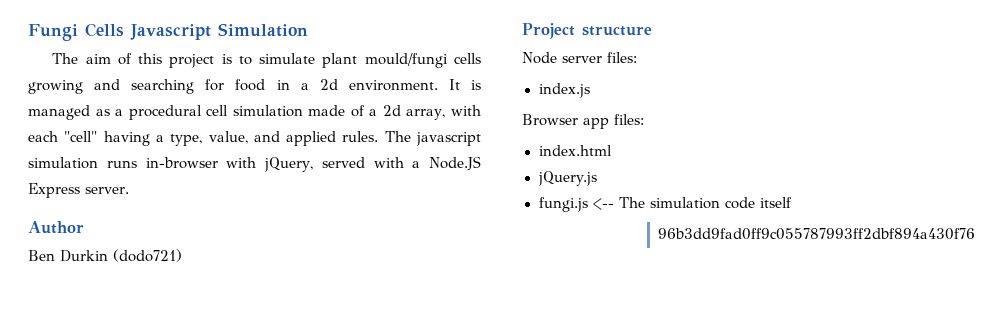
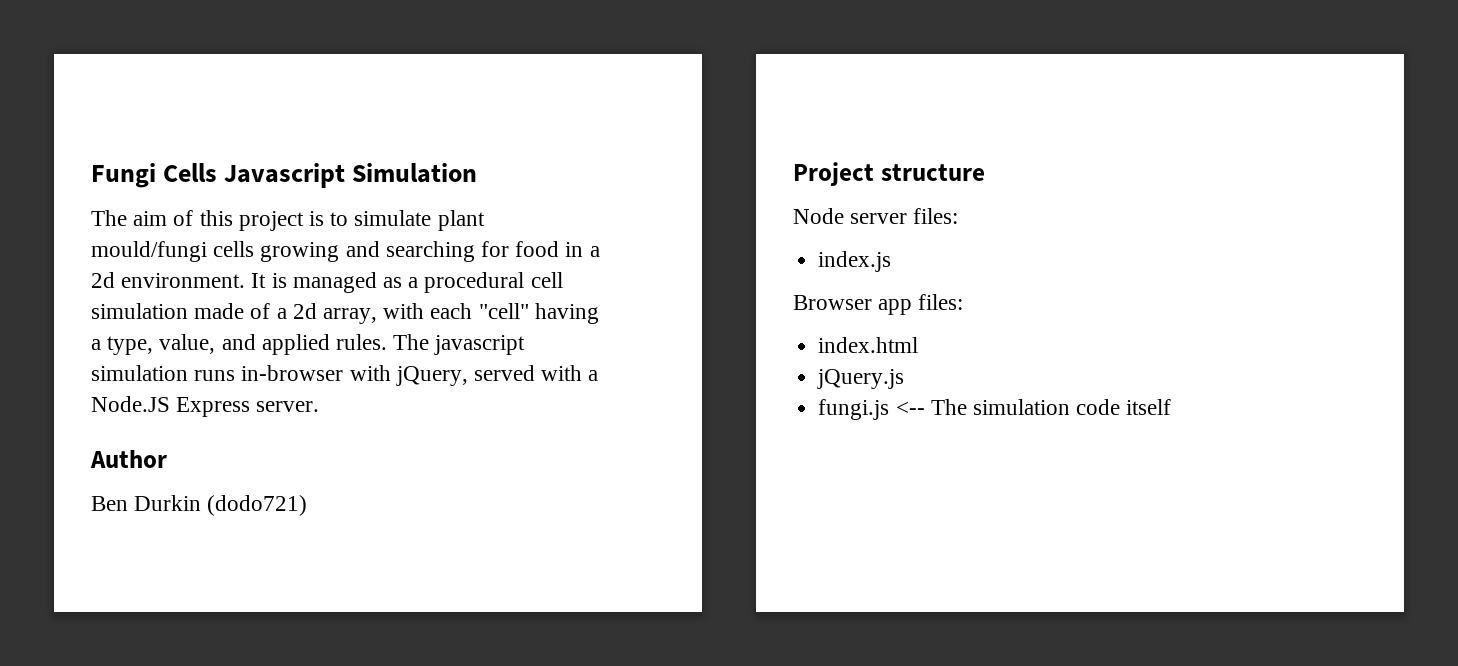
[657,228,975,240] // 96b3dd9fad0ff9c055787993ff2dbf894a430f76 -> (1172, 407) none

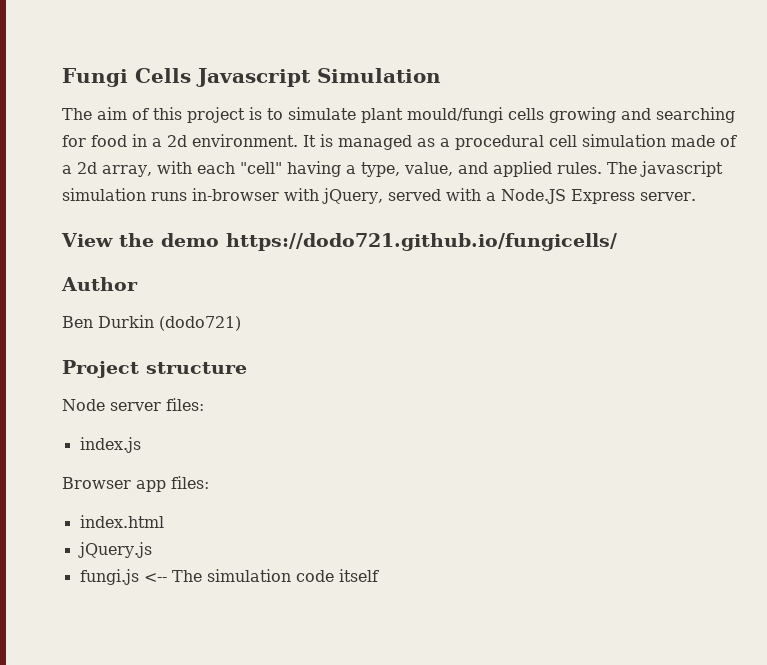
(320, 406) none -> [61,233,617,251] // View the demo https://dodo721.github.io/fungicells/

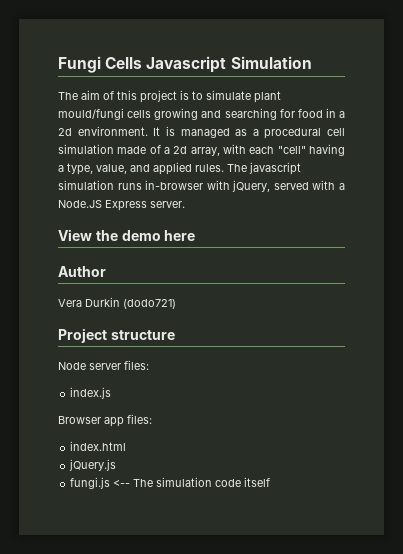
[226,233,617,251] https://dodo721.github.io/fungicells/ -> [164,230,196,241] here
[62,316,93,328] Ben -> [58,299,82,307] Vera

